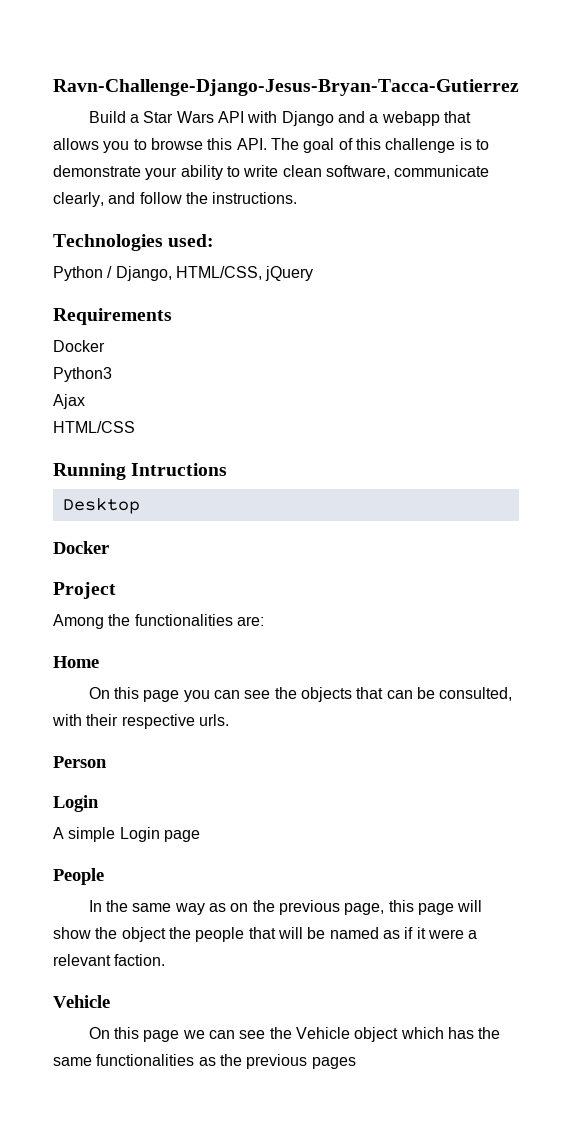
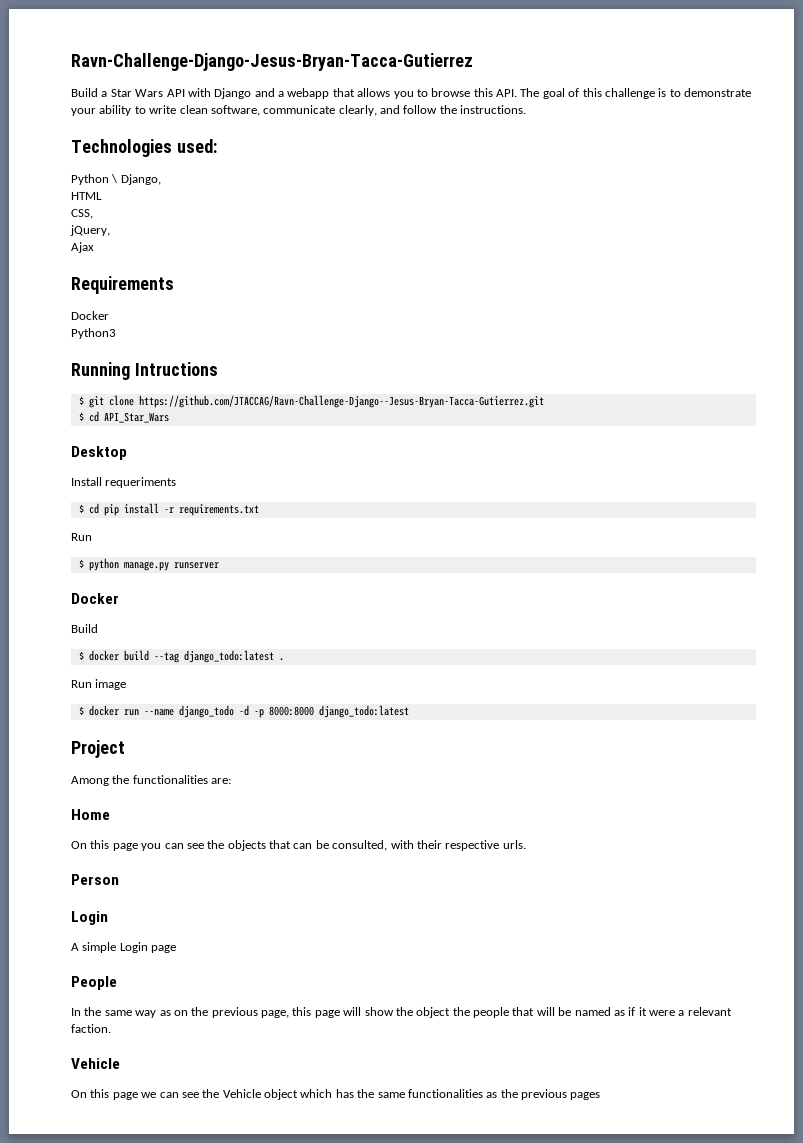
[107,266,113,278] / -> [111,174,119,183] \
[175,266,314,281] HTML/CSS, jQuery -> [71,192,102,200] [71,209,93,219] [70,225,110,236] [71,242,94,253] // HTML // CSS, // jQuery, // Ajax
[53,394,85,409] [53,421,135,433] // Ajax // HTML/CSS -> (116, 333) none
[62,498,140,514] [53,541,109,554] Desktop // Docker -> [78,395,544,408] [78,411,169,423] [71,446,127,460] [71,477,177,488] [78,503,259,516] [71,533,92,541] [78,558,219,571] [71,593,119,604] [71,624,98,633] [78,650,284,663] [71,679,127,690] [78,705,409,718] $ git clone https://github.com/JTACCAG/Ravn-Challenge-Django--Jesus-Bryan-Tacca-Gutierrez.git // $ cd API_Star_Wars // Desktop // Install requeriments // $ cd pip install -r requirements.txt // Run // $ python manage.py runserver // Docker // Build // $ docker build --tag django_todo:latest . // Run image // $ docker run --name django_todo -d -p 8000:8000 django_todo:latest

